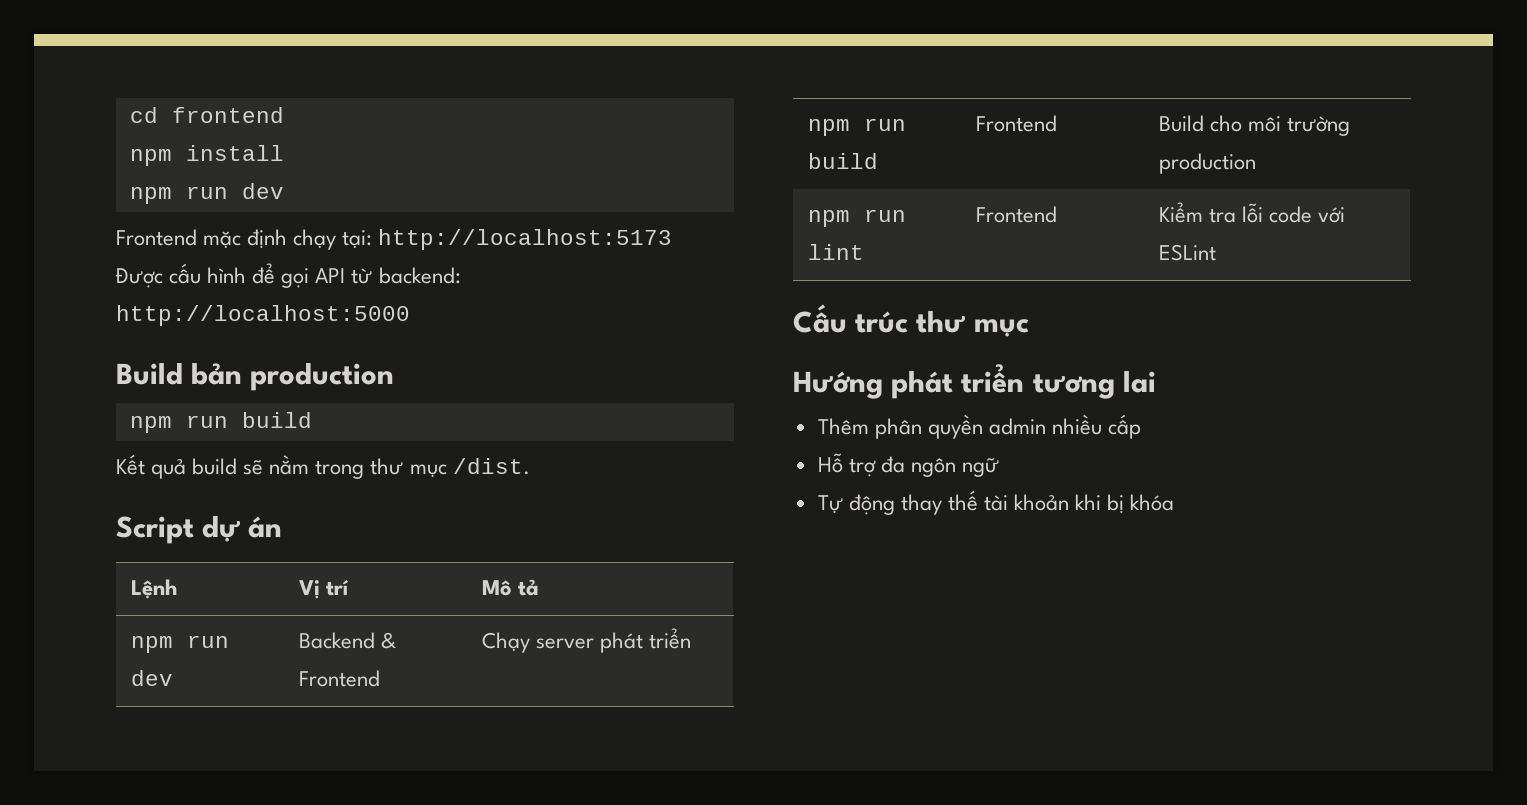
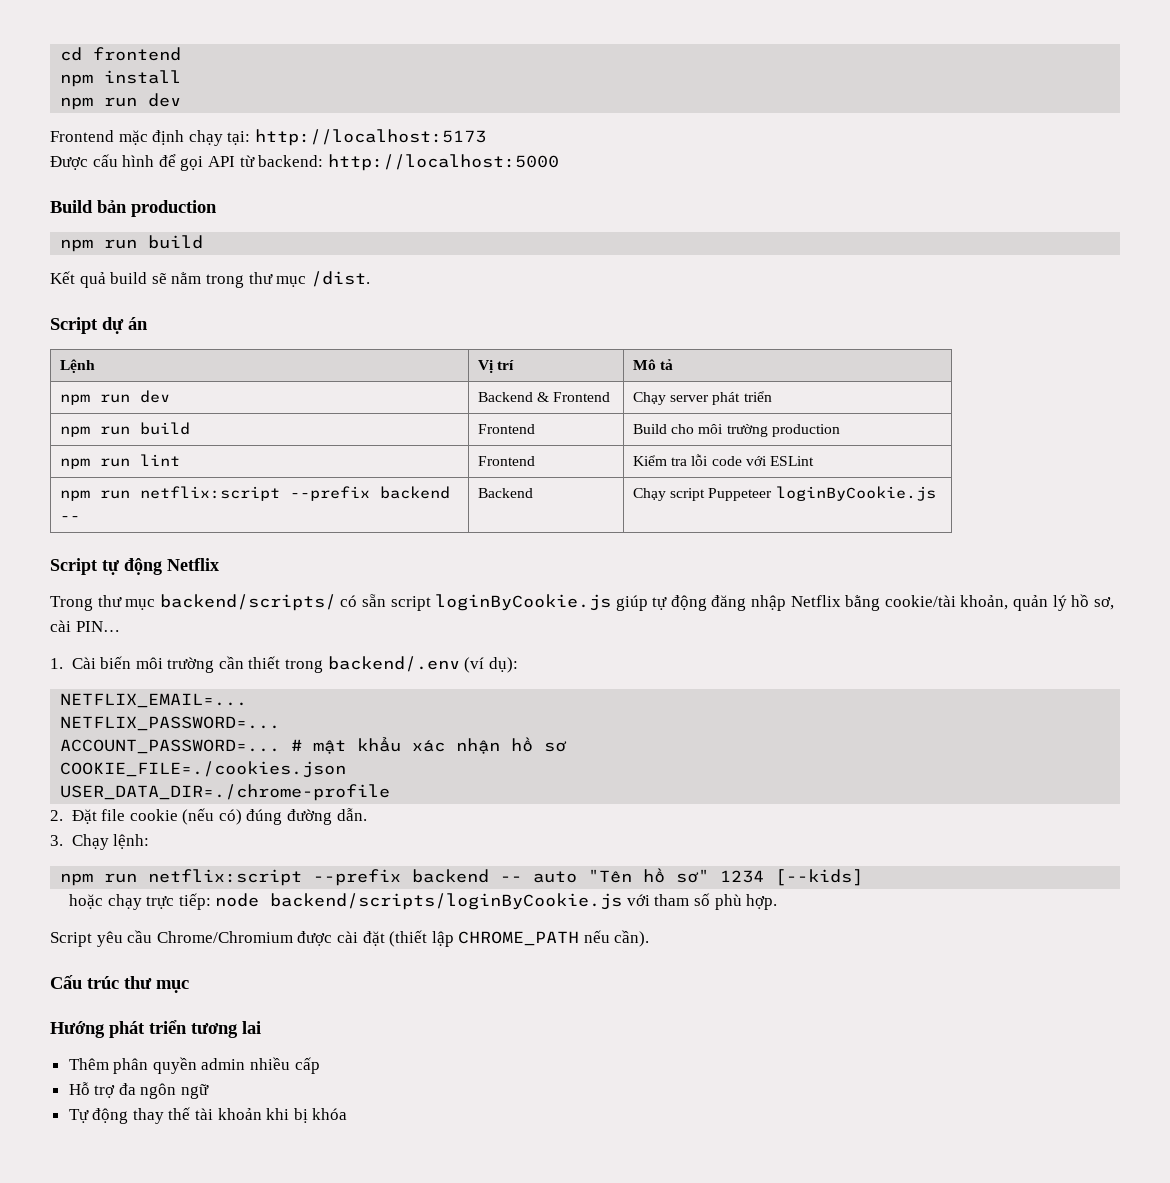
(1216, 252) none -> [59,486,450,501] [59,516,80,521] [477,488,533,498] [632,486,936,501] [50,558,219,575] [50,594,1114,611] [50,620,120,632] [50,656,518,673] [60,693,248,708] [60,716,281,731] [60,737,568,754] [60,761,347,778] [60,784,391,801] [50,808,367,825] [50,834,150,850] [60,868,864,886] [68,893,778,910] [50,930,650,947] // npm run netflix:script --prefix backend -- | Backend | Chạy script Puppeteer loginByCookie.js // Script tự động Netflix // Trong thư mục backend/scripts/ có sẵn script loginByCookie.js giúp tự động đăng nhập Netflix bằng cookie/tài khoản, quản lý hồ sơ, cài PIN… // 1. Cài biến môi trường cần thiết trong backend/.env (ví dụ): // NETFLIX_EMAIL=... // NETFLIX_PASSWORD=... // ACCOUNT_PASSWORD=... # mật khẩu xác nhận hồ sơ // COOKIE_FILE=./cookies.json // USER_DATA_DIR=./chrome-profile // 2. Đặt file cookie (nếu có) đúng đường dẫn. // 3. Chạy lệnh: // npm run netflix:script --prefix backend -- auto "Tên hồ sơ" 1234 [--kids] // hoặc chạy trực tiếp: node backend/scripts/loginByCookie.js với tham số phù hợp. // Script yêu cầu Chrome/Chromium được cài đặt (thiết lập CHROME_PATH nếu cần).

